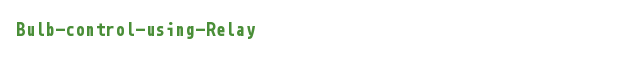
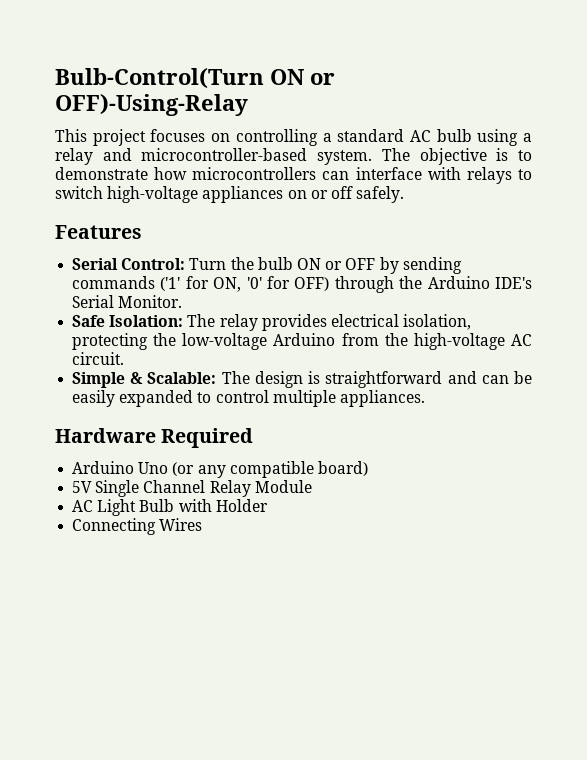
[15,22,256,39] Bulb-control-using-Relay -> [55,68,335,89] [55,94,248,116] [55,129,532,146] [55,148,532,165] [55,167,533,184] [55,186,405,203] [55,225,142,239] [72,257,462,274] [72,276,532,293] [72,295,183,308] [72,314,472,331] [72,333,532,350] [72,352,125,365] [72,371,532,388] [72,390,425,407] [55,428,254,448] [72,461,368,478] [72,480,312,497] [72,499,268,516] [72,518,203,535] Bulb-Control(Turn ON or OFF)-Using-Relay // This project focuses on controlling a standard AC bulb using a relay and microcontroller-based system. The objective is to demonstrate how microcontrollers can interface with relays to switch high-voltage appliances on or off safely. // Features // Serial Control: Turn the bulb ON or OFF by sending commands ('1' for ON, '0' for OFF) through the Arduino IDE's Serial Monitor. // Safe Isolation: The relay provides electrical isolation, protecting the low-voltage Arduino from the high-voltage AC circuit. // Simple & Scalable: The design is straightforward and can be easily expanded to control multiple appliances. // Hardware Required // Arduino Uno (or any compatible board) // 5V Single Channel Relay Module // AC Light Bulb with Holder // Connecting Wires

